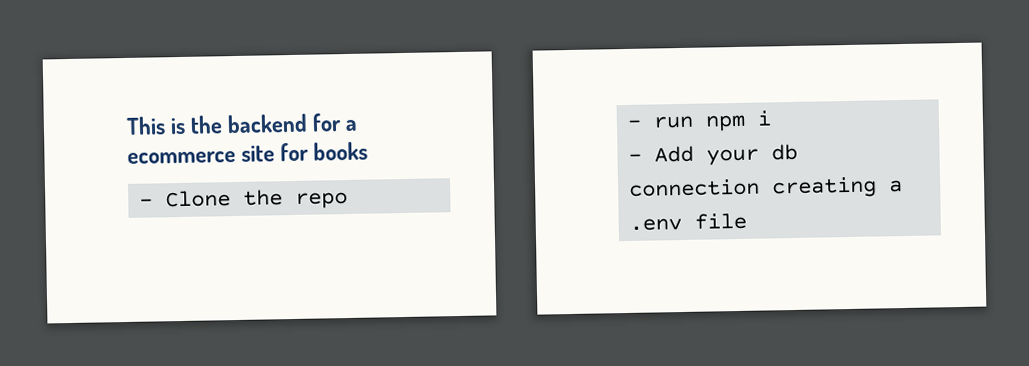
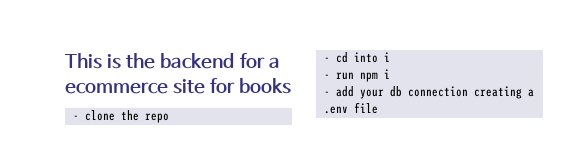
[164,190,231,208] Clone -> [84,110,115,121] clone
(348, 200) none -> [323,52,390,63] // - cd into i
[653,145,694,163] Add -> [335,86,354,97] add

